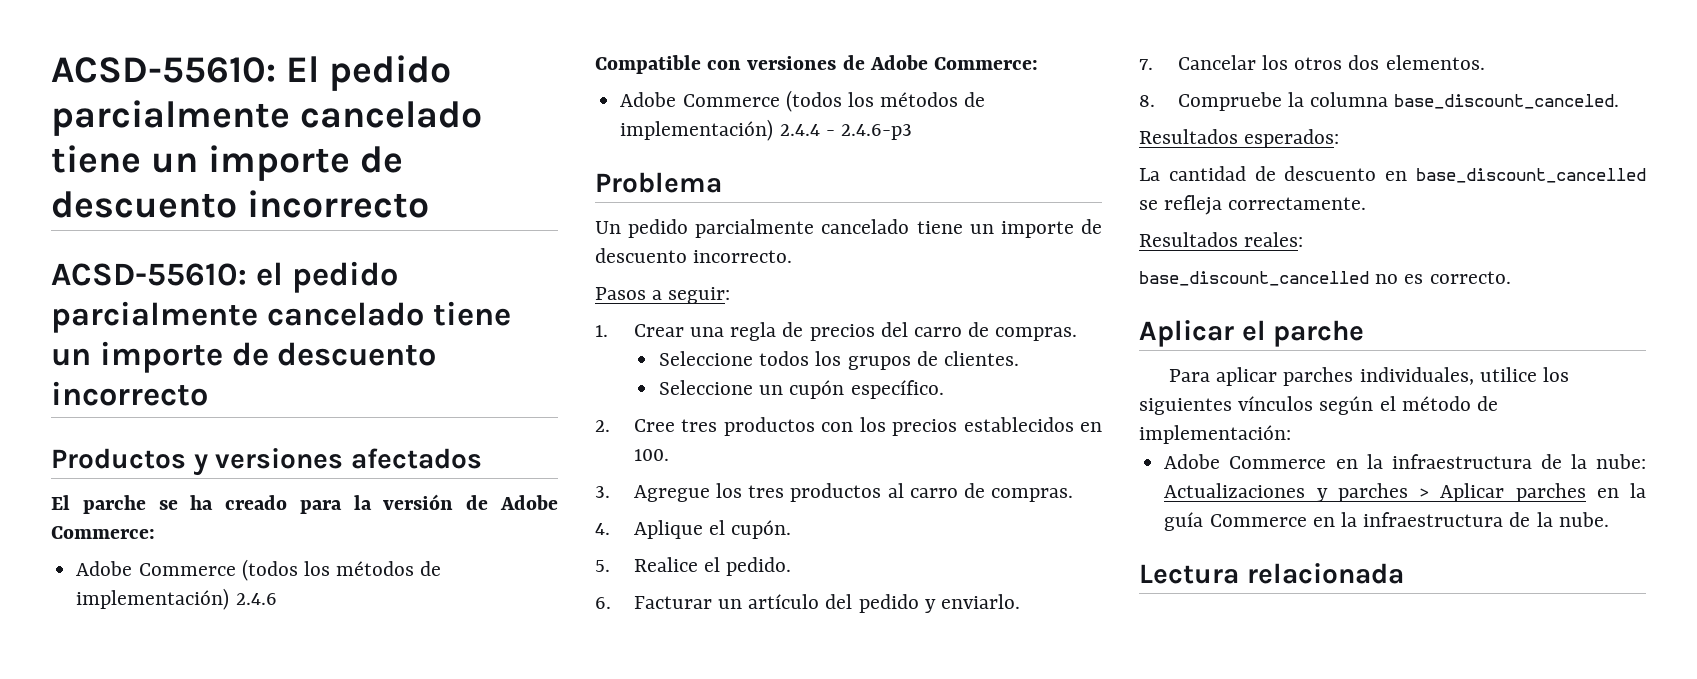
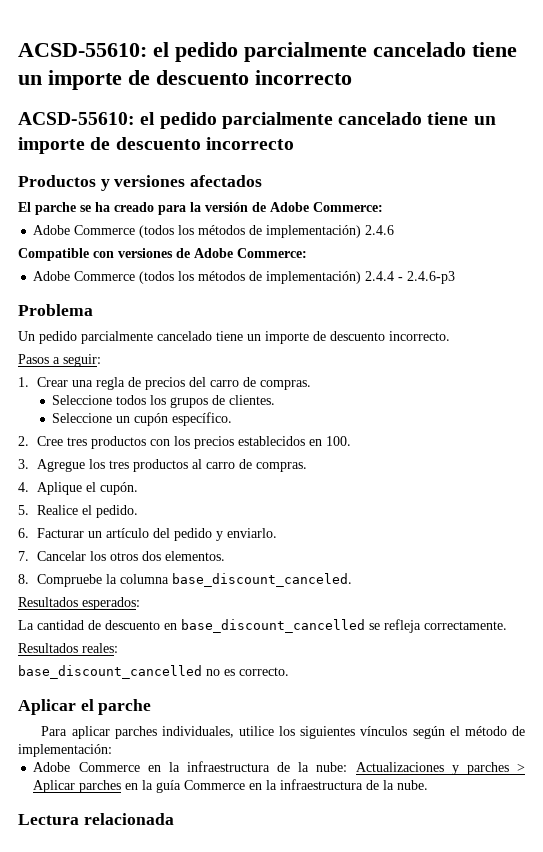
[51,56,320,83] ACSD-55610: El -> [18,42,169,57] ACSD-55610: el

